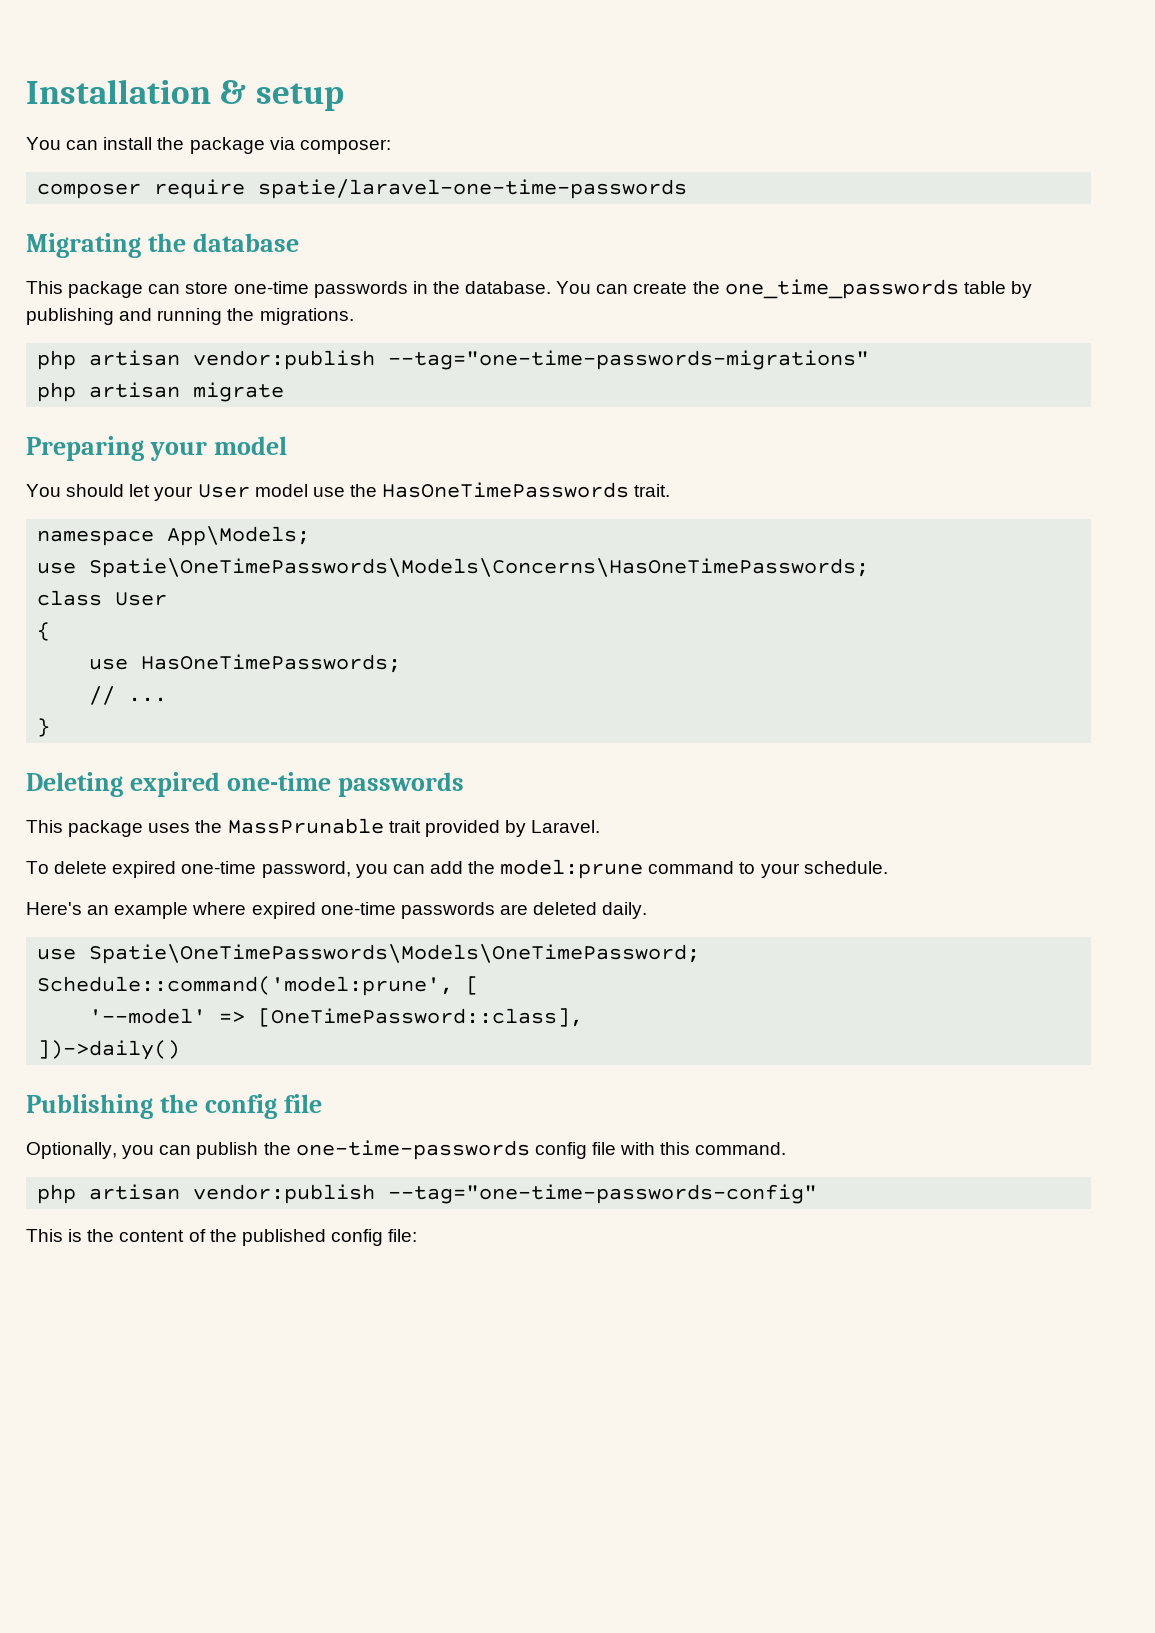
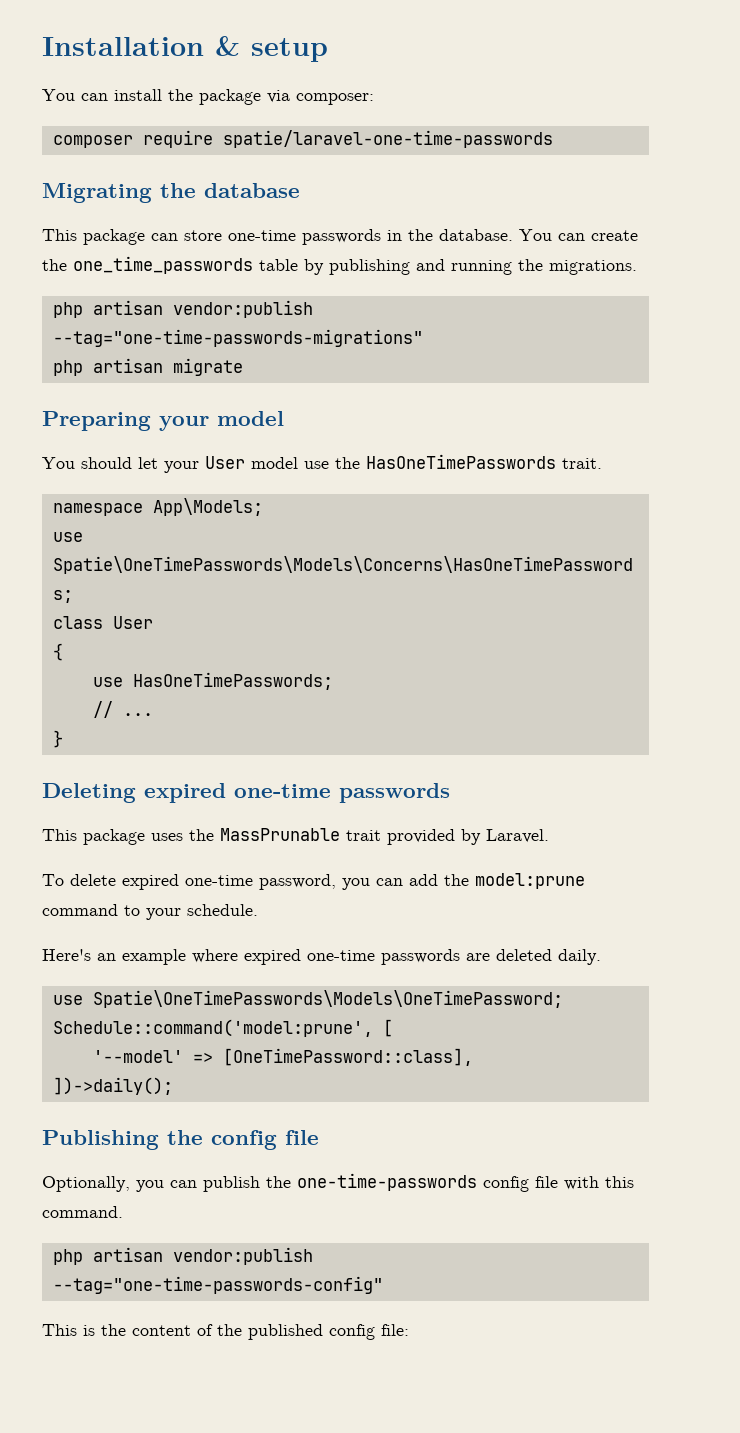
[37,1040,181,1060] ])->daily() -> [52,1077,173,1095] ])->daily();

